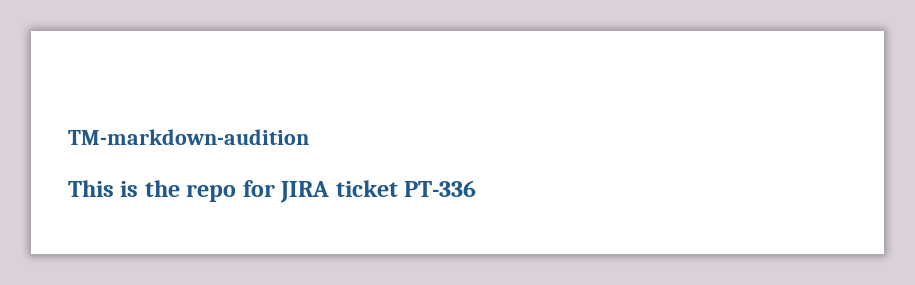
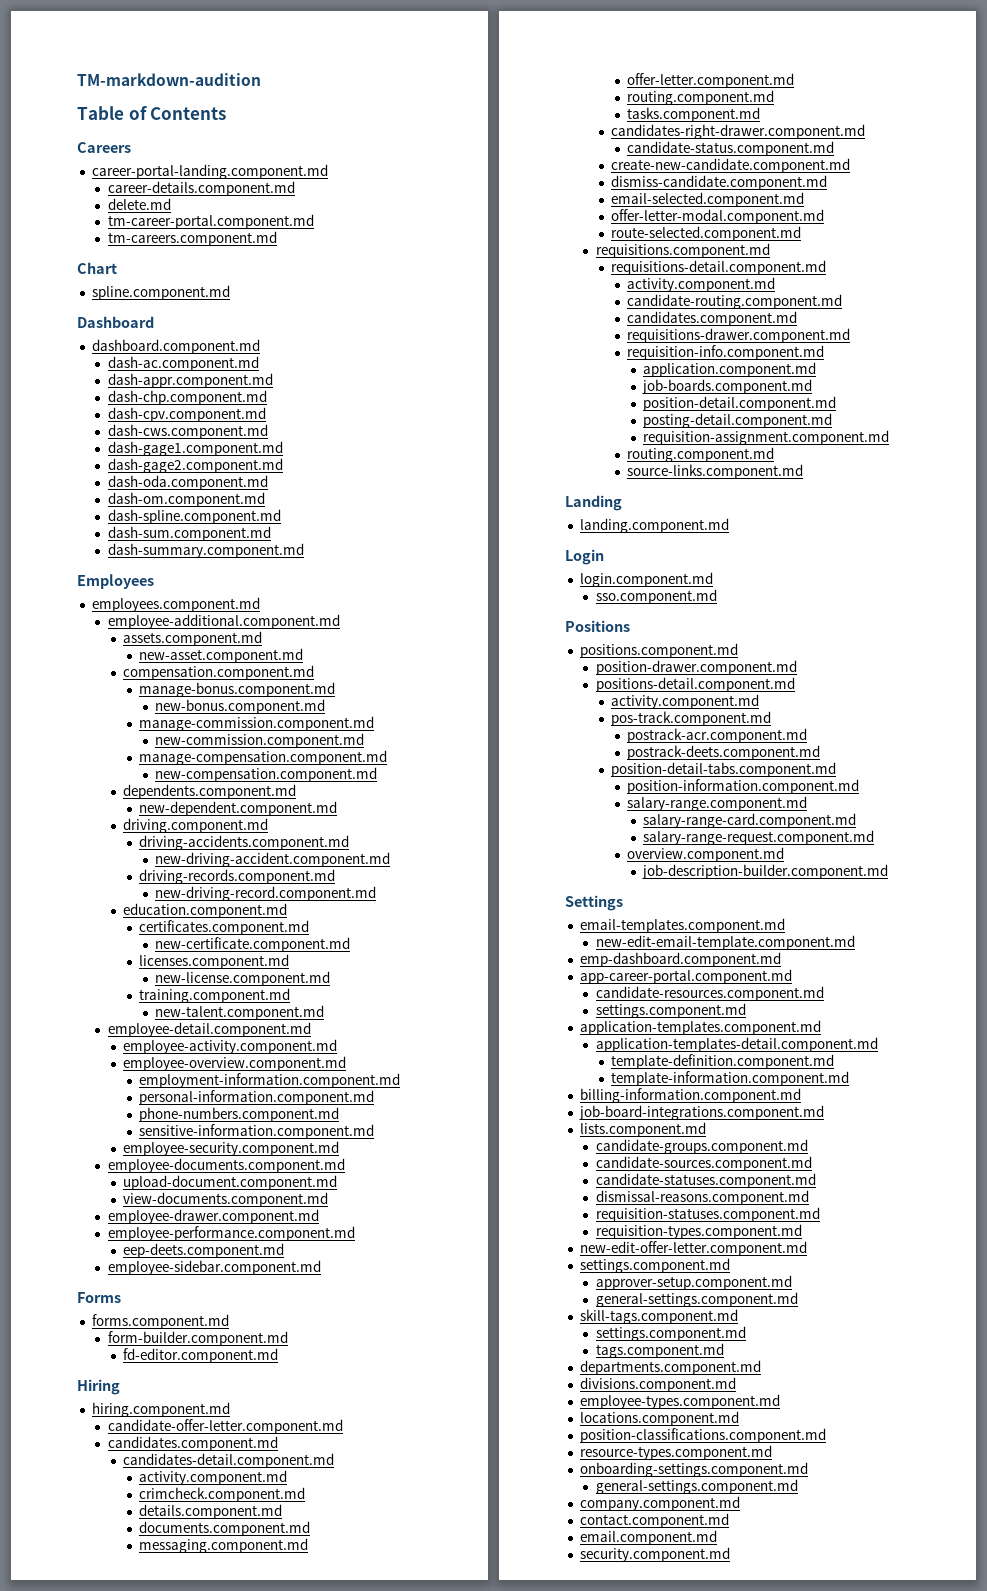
[68,180,477,203] This is the repo for JIRA ticket PT-336 -> [77,106,227,120] [77,142,131,153] [91,164,328,179] [107,181,295,196] [107,198,171,210] [107,214,314,229] [107,231,277,246] [77,262,117,274] [91,285,230,300] [77,316,154,328] [91,339,260,354] [107,356,259,371] [107,373,273,388] [107,390,267,405] [107,407,266,422] [107,424,268,439] [107,441,283,456] [107,458,283,473] [107,475,268,490] [107,492,265,507] [107,509,281,524] [107,526,271,541] [107,543,304,558] [77,574,154,589] [91,597,260,612] [107,614,340,629] [123,631,263,646] [139,648,304,663] [123,665,315,680] [139,682,336,697] [154,699,325,714] [139,716,375,731] [154,733,364,748] [139,750,388,765] [154,767,377,782] [123,784,297,799] [139,801,338,816] [123,818,269,833] [139,835,350,850] [154,852,390,867] [139,869,336,884] [154,886,376,901] [123,903,288,918] [139,920,310,935] [154,937,350,952] [139,954,290,969] [154,971,330,986] [139,988,291,1003] [154,1005,324,1020] [107,1022,311,1037] [123,1039,338,1054] [123,1056,347,1071] [139,1073,401,1088] [139,1090,375,1105] [139,1107,340,1122] [139,1124,375,1139] [123,1141,340,1156] [107,1158,345,1173] [123,1175,338,1190] [123,1192,329,1207] [107,1209,319,1224] [107,1226,355,1241] [123,1243,285,1258] [107,1260,321,1275] [77,1292,121,1303] [91,1314,229,1329] [107,1331,288,1346] [123,1348,279,1363] [77,1379,120,1395] [91,1402,230,1417] [107,1419,343,1434] [107,1436,278,1451] [123,1453,335,1468] [139,1470,288,1485] [139,1487,306,1502] [139,1504,283,1519] [139,1521,311,1536] [139,1538,309,1553] [627,73,795,88] [627,90,775,105] [627,107,761,122] [611,124,866,139] [627,141,835,156] [611,158,851,173] [611,175,828,190] [611,192,805,207] [611,209,825,224] [611,226,802,241] [595,243,770,258] [611,260,827,275] [627,277,776,292] [627,294,843,309] [627,311,798,326] [627,328,851,343] [627,345,825,360] [642,362,816,377] [641,379,812,394] [642,396,836,411] [642,413,832,428] [642,430,889,445] [627,447,775,462] [627,464,804,479] [565,495,622,511] [579,518,729,533] [565,549,604,565] [579,572,713,587] [595,589,717,604] [565,620,630,632] [579,643,738,658] [595,660,797,675] [595,677,795,692] [611,694,760,709] [611,711,772,726] [627,728,808,743] [627,745,821,760] [611,762,837,777] [627,779,860,794] [627,796,808,811] [642,813,856,828] [642,830,874,845] [627,847,785,862] [641,864,888,879] [565,895,623,911] [579,918,785,933] [595,935,855,950] [579,952,781,967] [579,969,792,984] [595,986,824,1001] [595,1003,746,1018] [579,1020,821,1035] [595,1037,878,1052] [611,1054,835,1069] [611,1071,850,1086] [579,1088,801,1103] [578,1105,824,1120] [579,1122,706,1137] [595,1139,808,1154] [595,1156,812,1171] [595,1173,816,1188] [595,1190,809,1205] [595,1207,820,1222] [595,1224,802,1239] [579,1241,807,1256] [579,1258,730,1273] [595,1275,792,1290] [595,1292,798,1307] [579,1309,738,1324] [595,1326,746,1341] [595,1343,724,1358] [579,1360,761,1375] [579,1377,736,1392] [579,1394,780,1409] [579,1411,739,1426] [579,1428,826,1443] [579,1445,772,1460] [579,1462,808,1477] [595,1479,798,1494] [579,1496,740,1511] [579,1513,729,1528] [579,1530,717,1545] [579,1547,730,1562] Table of Contents // Careers // career-portal-landing.component.md // career-details.component.md // delete.md // tm-career-portal.component.md // tm-careers.component.md // Chart // spline.component.md // Dashboard // dashboard.component.md // dash-ac.component.md // dash-appr.component.md // dash-chp.component.md // dash-cpv.component.md // dash-cws.component.md // dash-gage1.component.md // dash-gage2.component.md // dash-oda.component.md // dash-om.component.md // dash-spline.component.md // dash-sum.component.md // dash-summary.component.md // Employees // employees.component.md // employee-additional.component.md // assets.component.md // new-asset.component.md // compensation.component.md // manage-bonus.component.md // new-bonus.component.md // manage-commission.component.md // new-commission.component.md // manage-compensation.component.md // new-compensation.component.md // dependents.component.md // new-dependent.component.md // driving.component.md // driving-accidents.component.md // new-driving-accident.component.md // driving-records.component.md // new-driving-record.component.md // education.component.md // certificates.component.md // new-certificate.component.md // licenses.component.md // new-license.component.md // training.component.md // new-talent.component.md // employee-detail.component.md // employee-activity.component.md // employee-overview.component.md // employment-information.component.md // personal-information.component.md // phone-numbers.component.md // sensitive-information.component.md // employee-security.component.md // employee-documents.component.md // upload-document.component.md // view-documents.component.md // employee-drawer.component.md // employee-performance.component.md // eep-deets.component.md // employee-sidebar.component.md // Forms // forms.component.md // form-builder.component.md // fd-editor.component.md // Hiring // hiring.component.md // candidate-offer-letter.component.md // candidates.component.md // candidates-detail.component.md // activity.component.md // crimcheck.component.md // details.component.md // documents.component.md // messaging.component.md // offer-letter.component.md // routing.component.md // tasks.component.md // candidates-right-drawer.component.md // candidate-status.component.md // create-new-candidate.component.md // dismiss-candidate.component.md // email-selected.component.md // offer-letter-modal.component.md // route-selected.component.md // requisitions.component.md // requisitions-detail.component.md // activity.component.md // candidate-routing.component.md // candidates.component.md // requisitions-drawer.component.md // requisition-info.component.md // application.component.md // job-boards.component.md // position-detail.component.md // posting-detail.component.md // requisition-assignment.component.md // routing.component.md // source-links.component.md // Landing // landing.component.md // Login // login.component.md // sso.component.md // Positions // positions.component.md // position-drawer.component.md // positions-detail.component.md // activity.component.md // pos-track.component.md // postrack-acr.component.md // postrack-deets.component.md // position-detail-tabs.component.md // position-information.component.md // salary-range.component.md // salary-range-card.component.md // salary-range-request.component.md // overview.component.md // job-description-builder.component.md // Settings // email-templates.component.md // new-edit-email-template.component.md // emp-dashboard.component.md // app-career-portal.component.md // candidate-resources.component.md // settings.component.md // application-templates.component.md // application-templates-detail.component.md // template-definition.component.md // template-information.component.md // billing-information.component.md // job-board-integrations.component.md // lists.component.md // candidate-groups.component.md // candidate-sources.component.md // candidate-statuses.component.md // dismissal-reasons.component.md // requisition-statuses.component.md // requisition-types.component.md // new-edit-offer-letter.component.md // settings.component.md // approver-setup.component.md // general-settings.component.md // skill-tags.component.md // settings.component.md // tags.component.md // departments.component.md // divisions.component.md // employee-types.component.md // locations.component.md // position-classifications.component.md // resource-types.component.md // onboarding-settings.component.md // general-settings.component.md // company.component.md // contact.component.md // email.component.md // security.component.md

